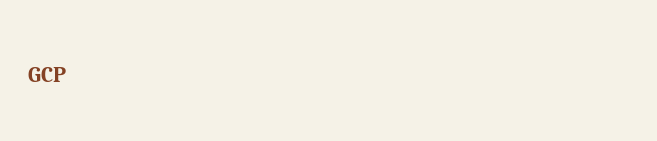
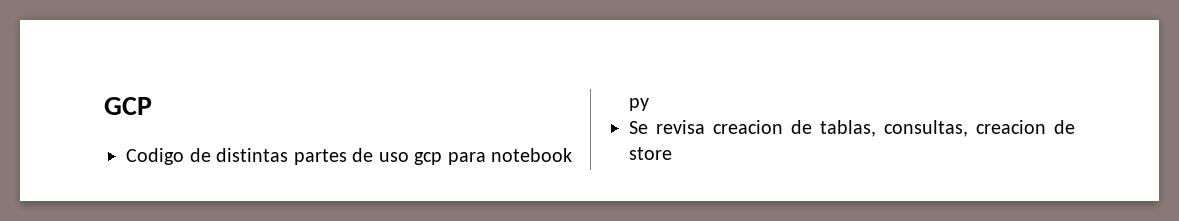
(66, 74) none -> [126,148,572,165] [629,98,649,111] [629,120,1075,137] [629,147,672,160] // Codigo de distintas partes de uso gcp para notebook py // Se revisa creacion de tablas, consultas, creacion de store

